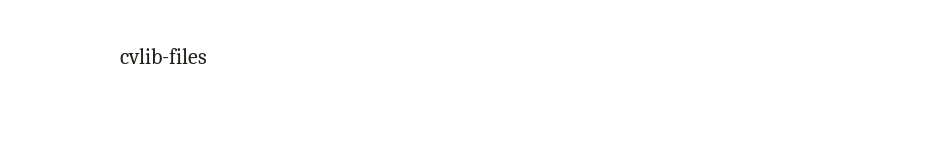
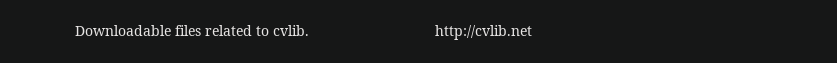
[120,48,207,64] cvlib-files -> [75,25,532,40] Downloadable files related to cvlib. http://cvlib.net

